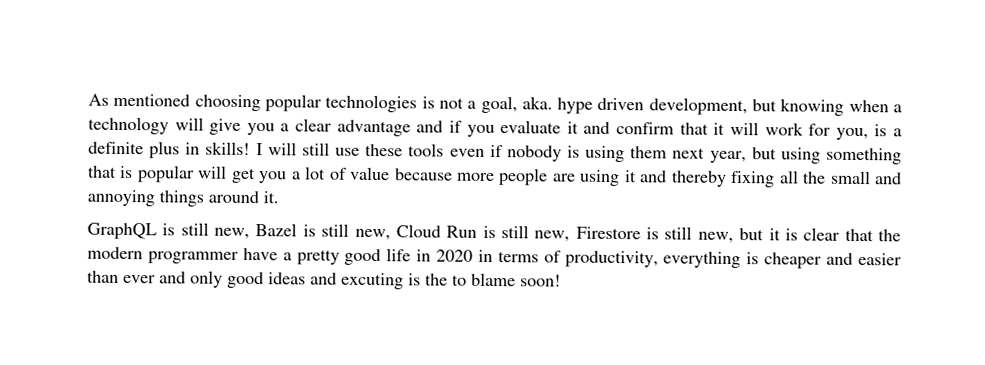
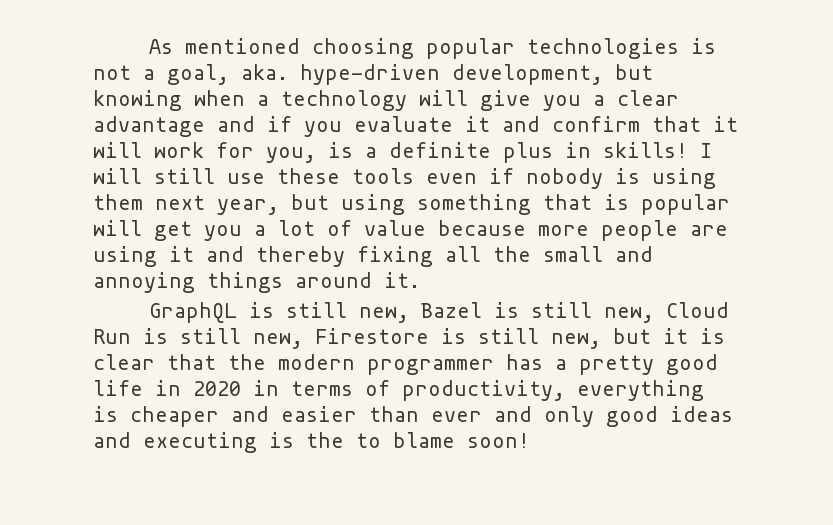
[557,97,645,114] hype driven -> [300,64,440,85] hype-driven
[242,247,278,261] have -> [506,354,543,370] has
[341,272,404,290] excuting -> [143,432,257,453] executing

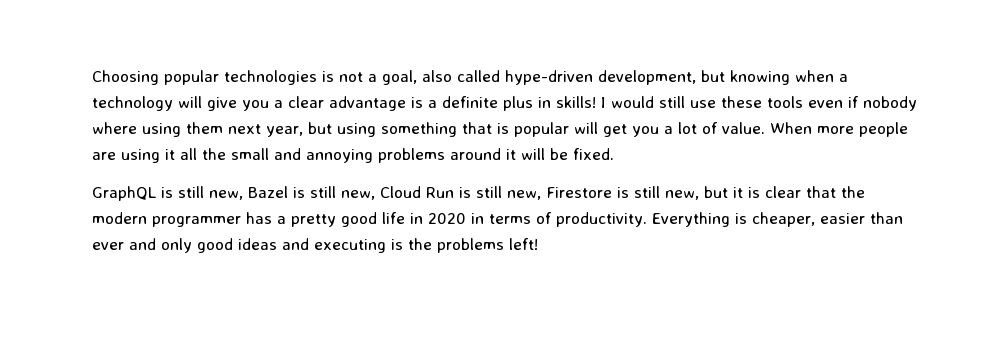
[148,38,414,59] As mentioned choosing -> [92,70,159,85] Choosing
[241,64,288,80] aka. -> [422,70,500,82] also called
[217,116,738,137] [93,142,316,163] and if you evaluate it and confirm that it will work for you, -> (406, 103) none
[93,168,142,184] will -> [611,96,654,108] would
[615,168,640,184] is -> [92,122,137,134] where
[364,220,526,236] value because -> [722,122,812,134] value. When
[206,246,433,267] and thereby fixing -> (175, 154) none
[207,272,420,293] things around it. -> [378,148,614,163] problems around it will be fixed.
[402,380,704,401] [93,406,269,427] productivity, everything is cheaper and -> [556,212,815,227] productivity. Everything is cheaper,
[356,432,530,448] to blame soon! -> [437,238,538,253] problems left!

